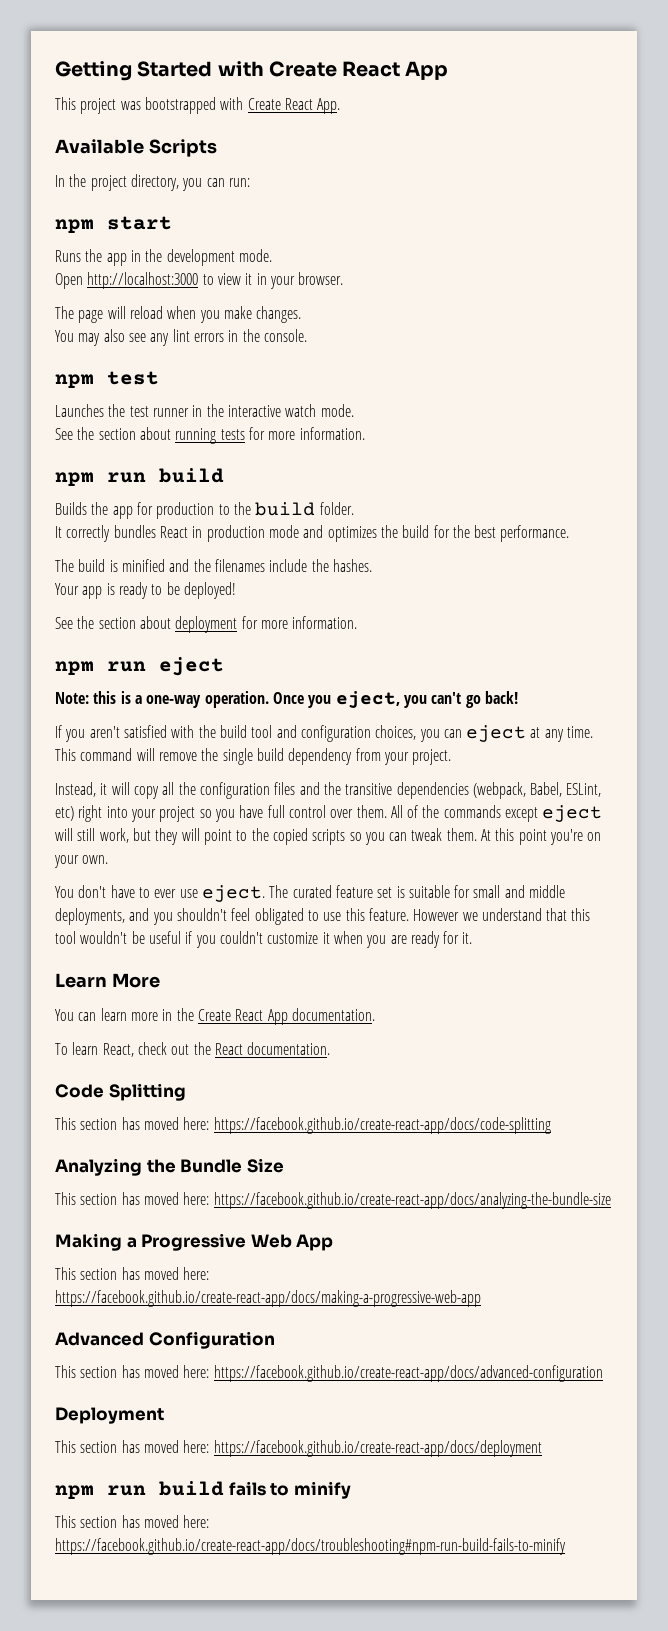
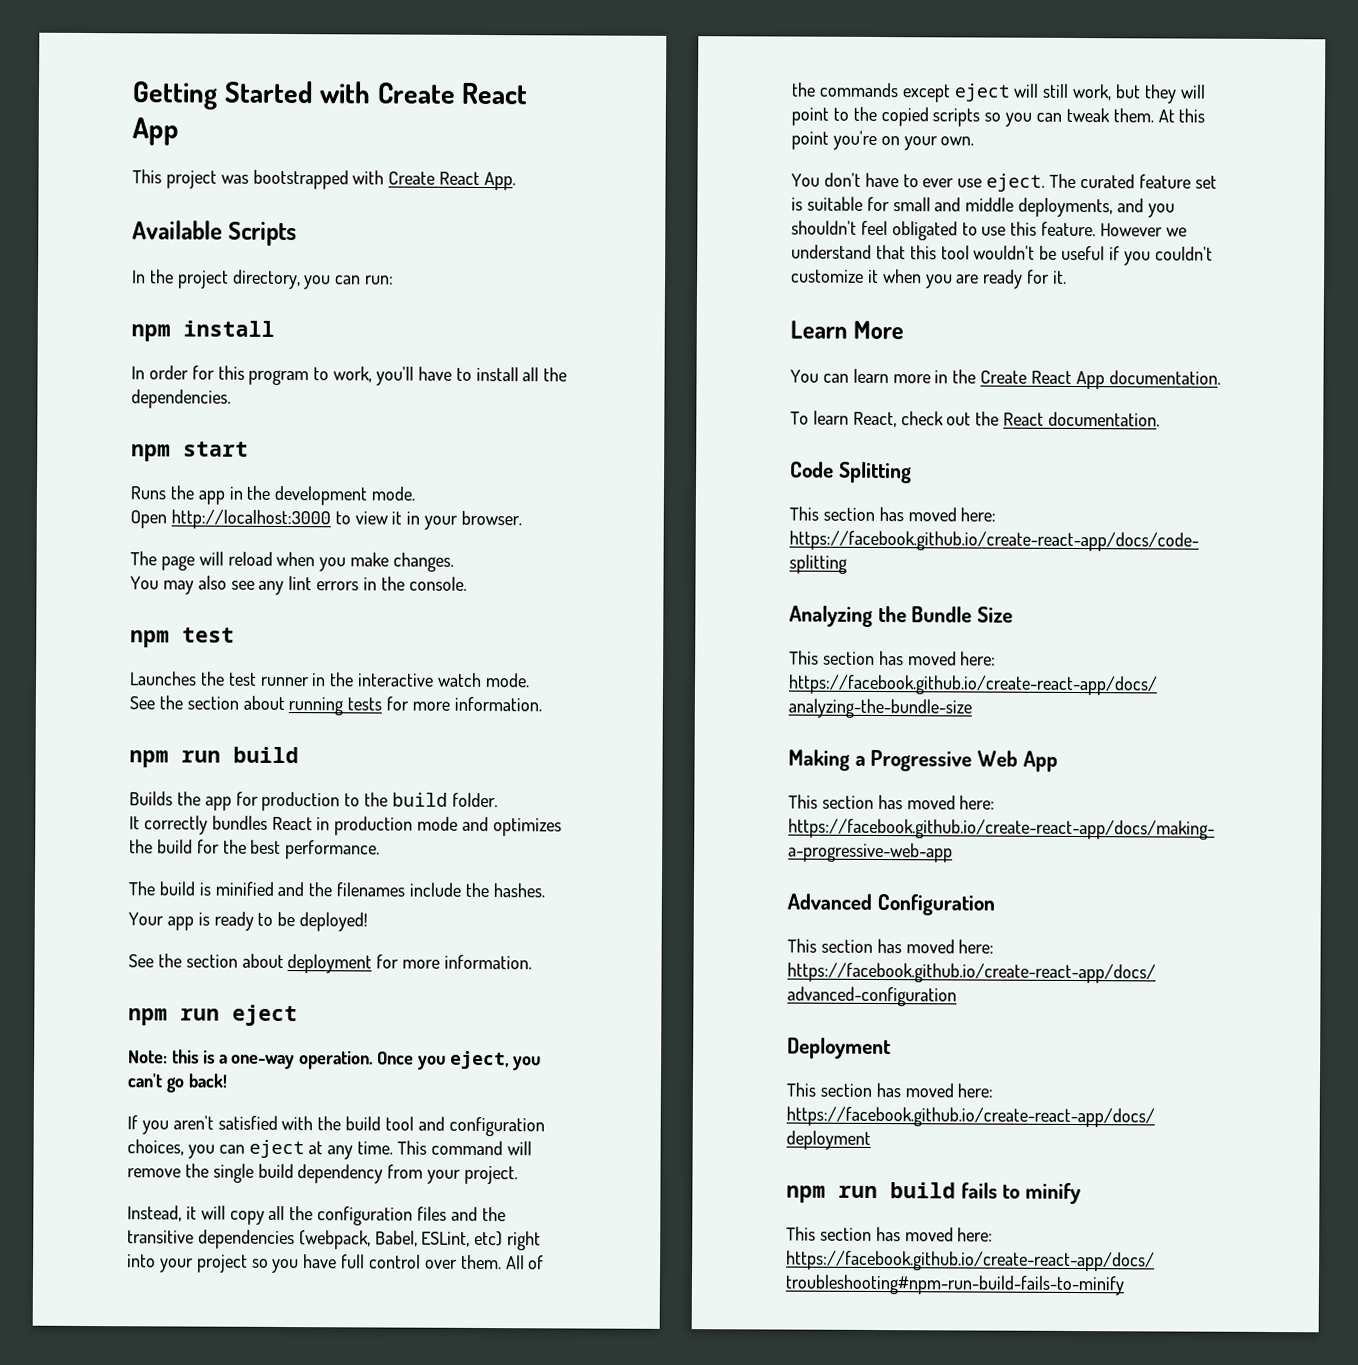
(250, 182) none -> [131,320,275,342] [131,365,568,386] [131,389,231,409] // npm install // In order for this program to work, you'll have to install all the dependencies.

